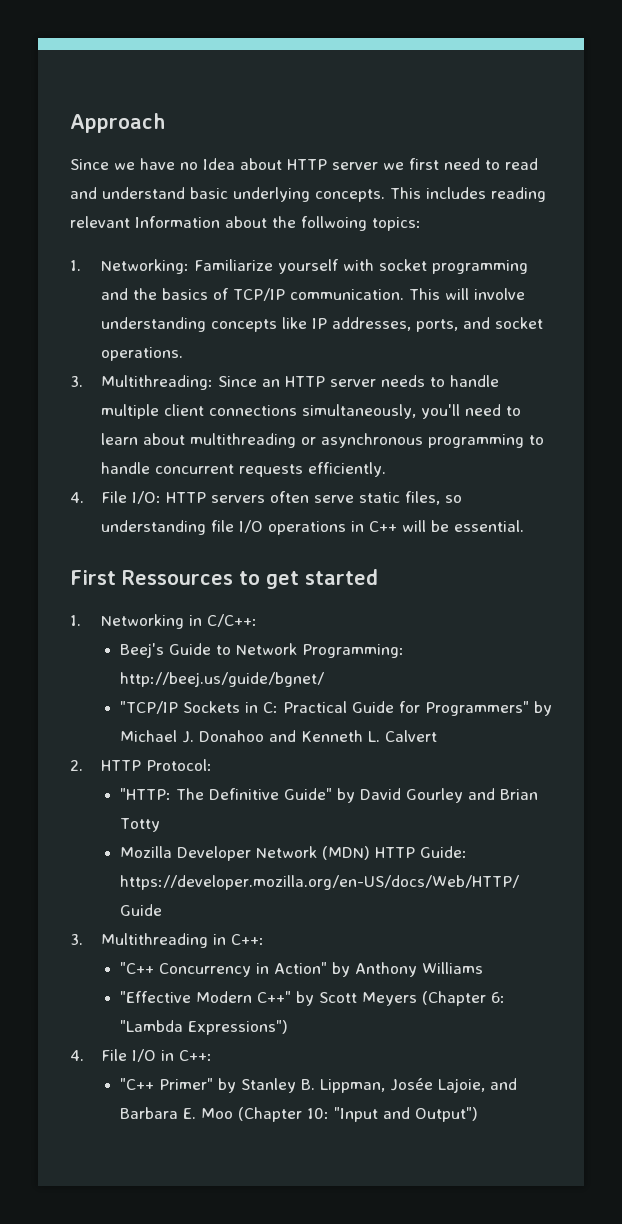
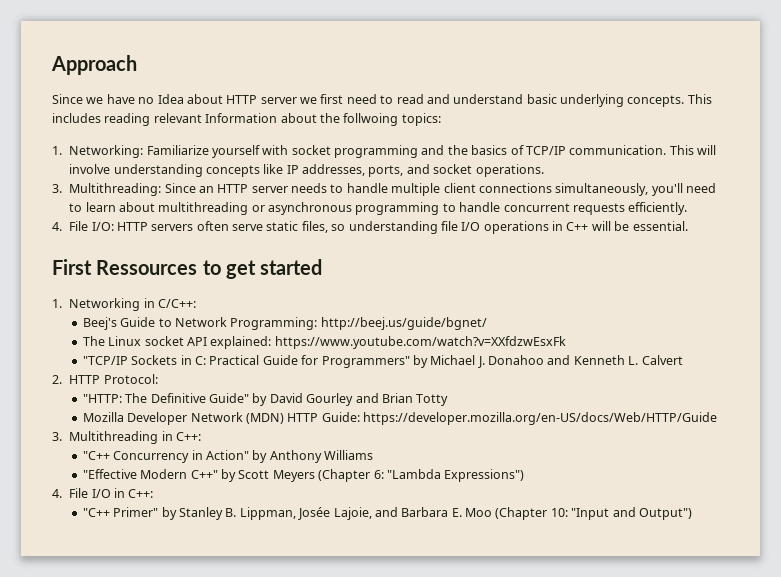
(324, 679) none -> [82,336,566,349] // The Linux socket API explained: https://www.youtube.com/watch?v=XXfdzwEsxFk

